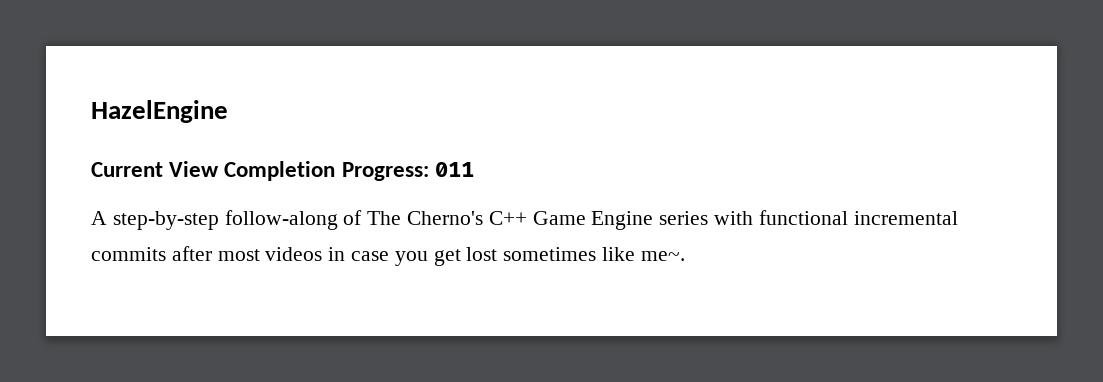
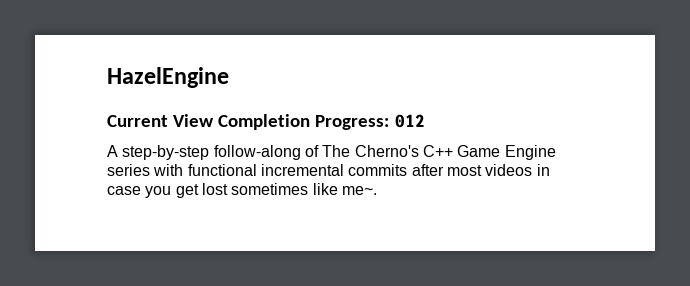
[434,162,474,177] 011 -> [394,114,425,128] 012

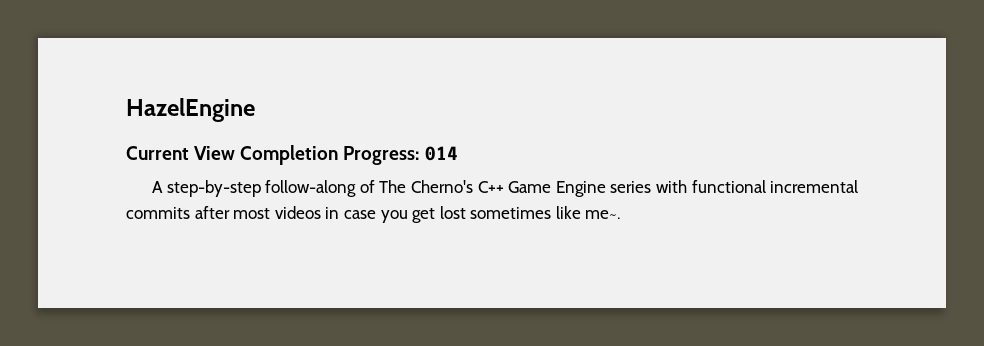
[394,114,425,128] 012 -> [424,146,458,161] 014

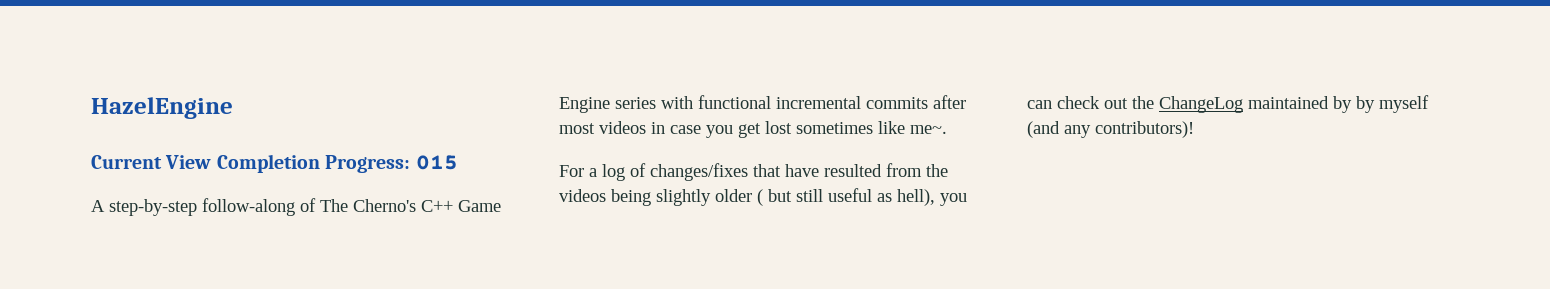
[424,146,458,161] 014 -> [415,155,458,170] 015
(621, 214) none -> [559,163,948,181] [559,188,967,206] [1027,95,1429,113] [1027,121,1194,138] // For a log of changes/fixes that have resulted from the videos being slightly older ( but still useful as hell), you can check out the ChangeLog maintained by by myself (and any contributors)!

